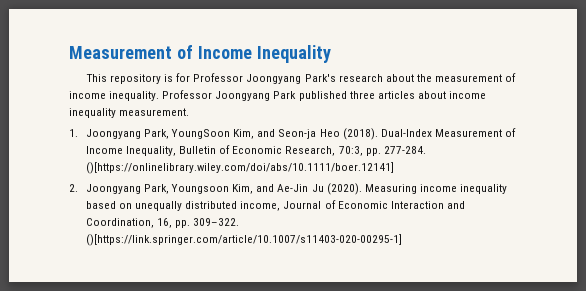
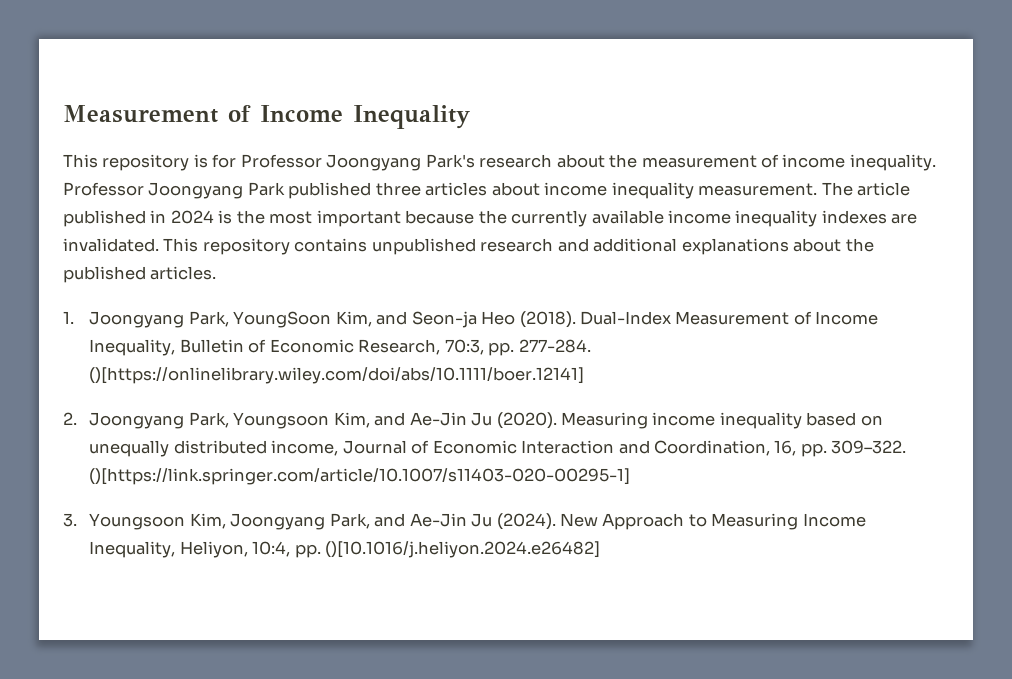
(190, 112) none -> [821,182,911,196] [63,210,918,227] [63,238,874,255] [63,266,217,283] The article published in 2024 is the most important because the currently available income inequality indexes are invalidated. This repository contains unpublished research and additional explanations about the published articles.
(402, 240) none -> [63,513,866,530] [89,541,601,558] // 3. Youngsoon Kim, Joongyang Park, and Ae-Jin Ju (2024). New Approach to Measuring Income Inequality, Heliyon, 10:4, pp. ()[10.1016/j.heliyon.2024.e26482]

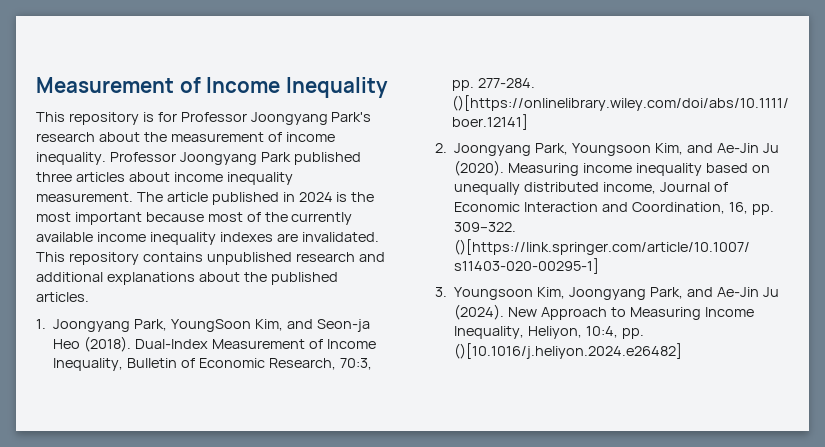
(475, 217) none -> [207,212,261,222] most of

